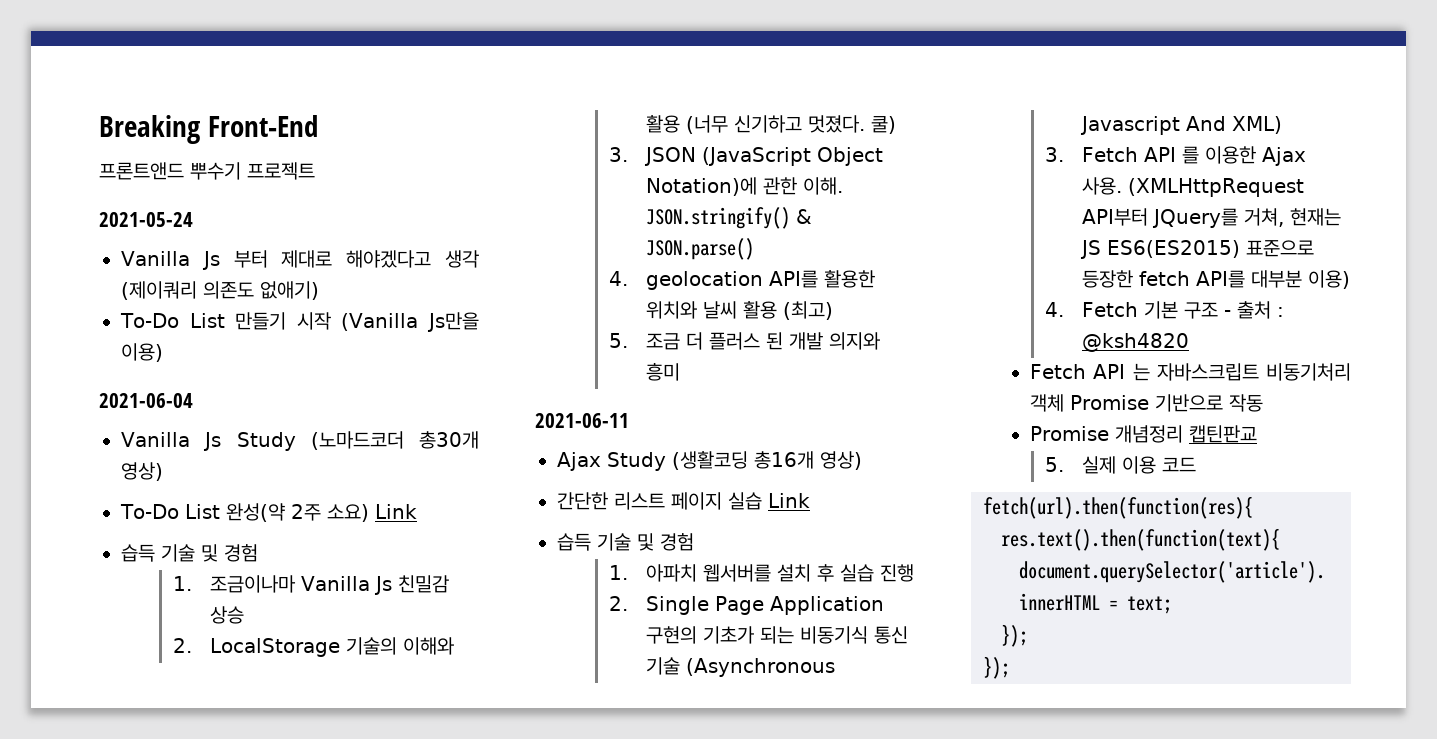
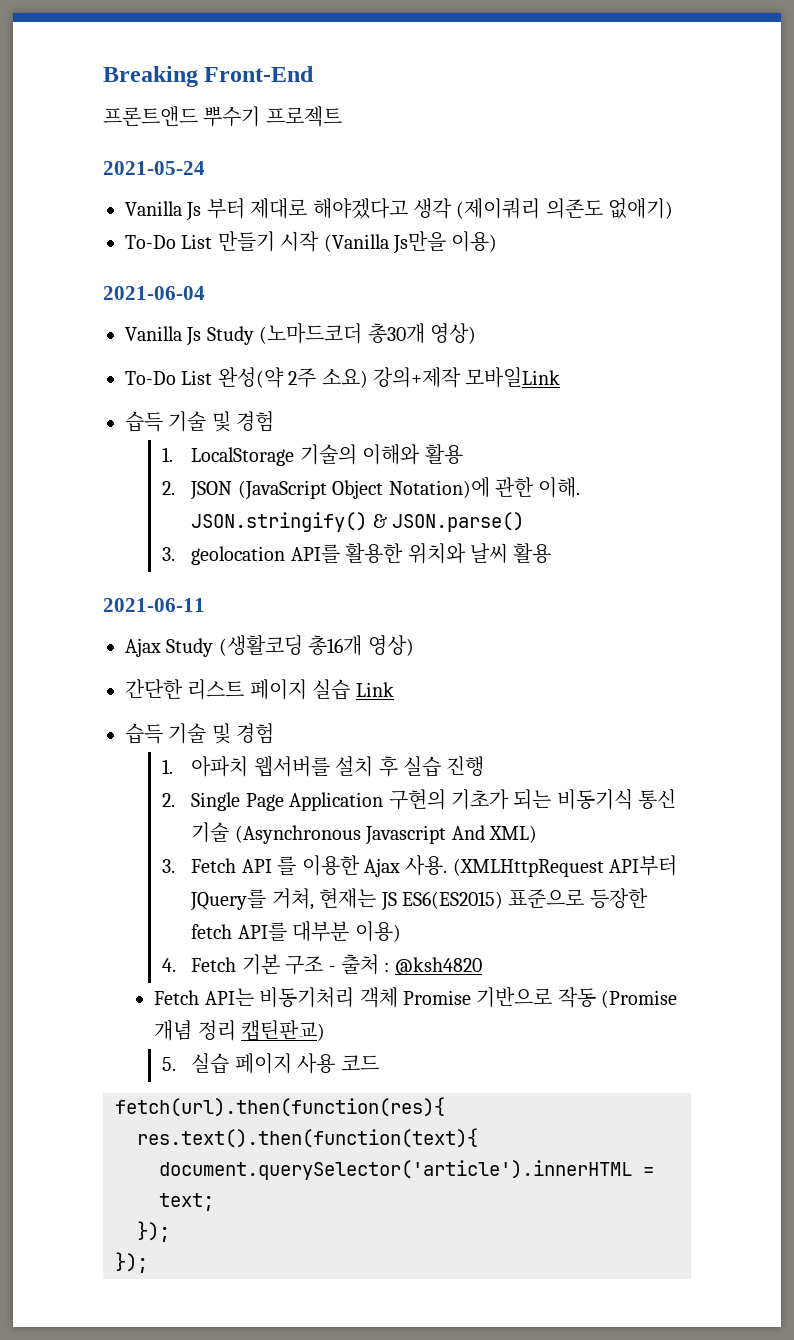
[374,504,417,519] [121,544,258,562] [173,575,450,595] [210,606,245,624] [173,638,193,653] Link // 습득 기술 및 경험 // 1. 조금이나마 Vanilla Js 친밀감 상승 // 2. -> [373,367,561,388] [125,411,275,432] [161,447,173,462] 강의+제작 모바일Link // 습득 기술 및 경험 // 1.
[686,115,897,134] [609,147,629,162] (너무 신기하고 멋졌다. 쿨) // 3. -> [161,481,175,495] // 2.
[609,271,629,286] 4. -> [161,547,175,561] 3.
[783,301,834,320] [609,332,881,350] [646,362,681,381] (최고) // 5. 조금 더 플러스 된 개발 의지와 흥미 -> (552, 553) none
[1093,363,1259,381] API 는 자바스크립트 -> [204,988,254,1006] API는
[1030,425,1258,443] [1045,456,1157,474] // Promise 개념정리 캡틴판교 // 5. 실제 이용 -> [601,990,678,1008] [154,1020,326,1041] [161,1053,336,1074] (Promise 개념 정리 캡틴판교) // 5. 실습 페이지 사용

